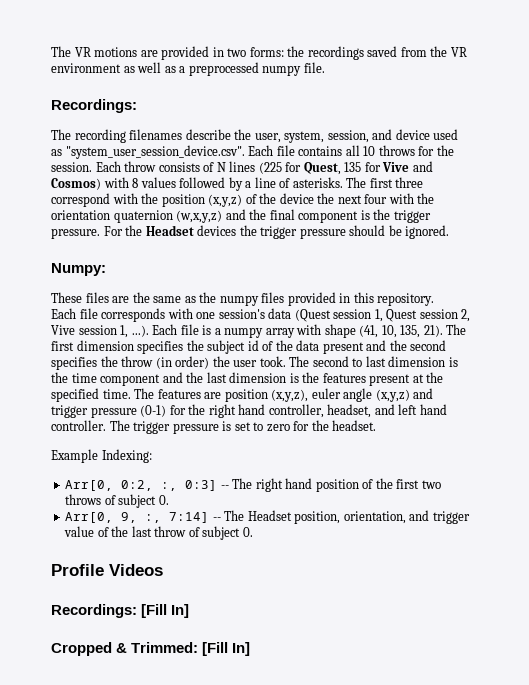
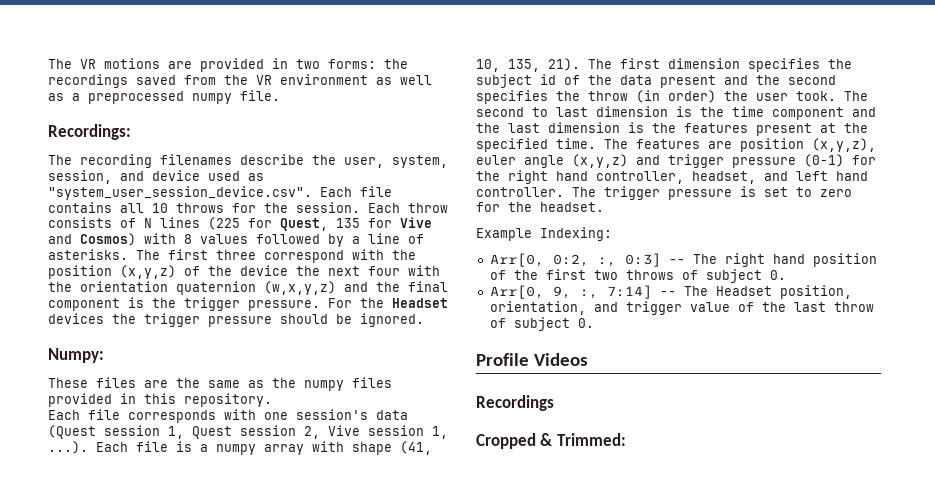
[51,604,190,618] Recordings: [Fill In] -> [476,395,554,411] Recordings
[202,642,251,656] [Fill In] -> (626, 439) none

